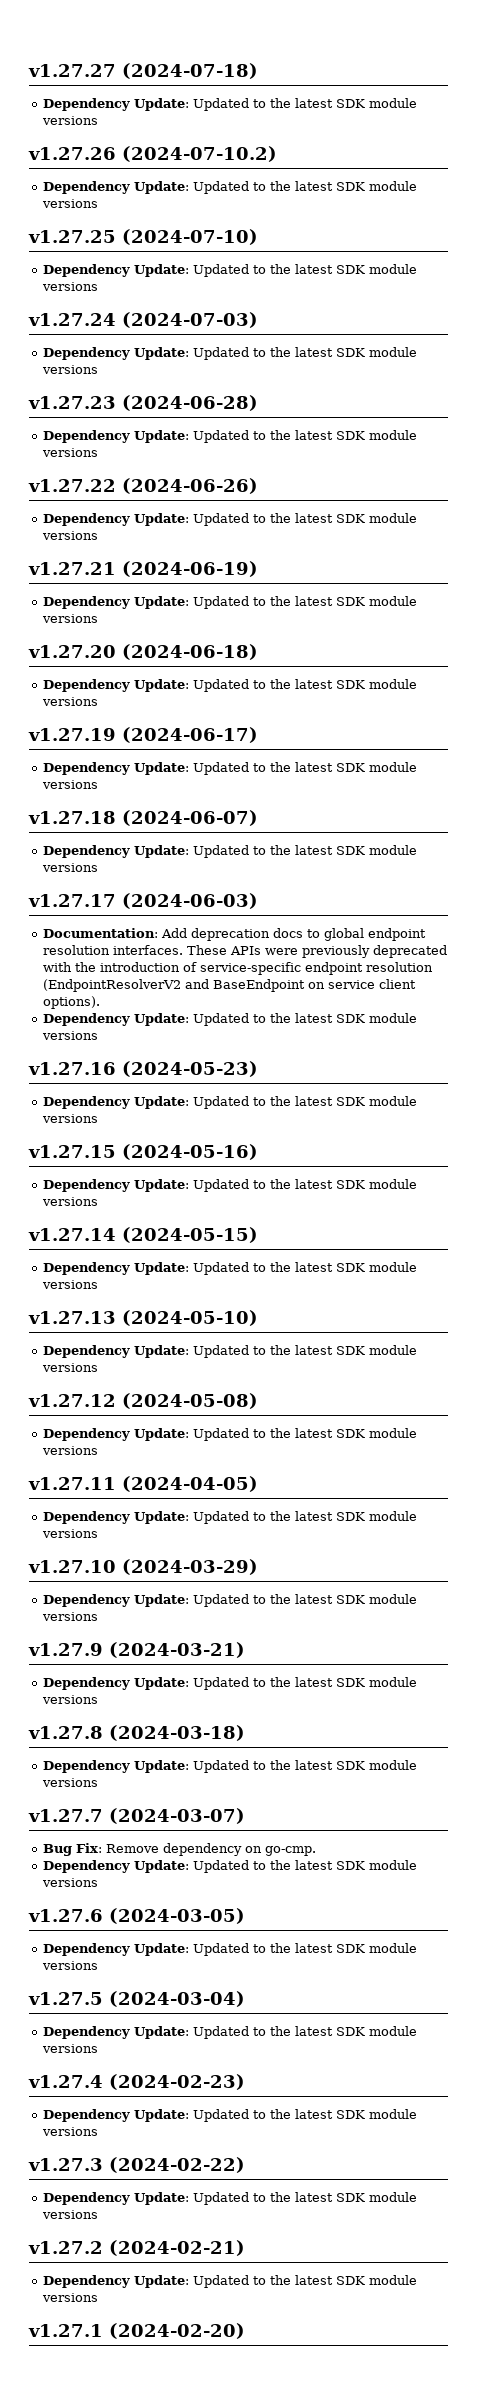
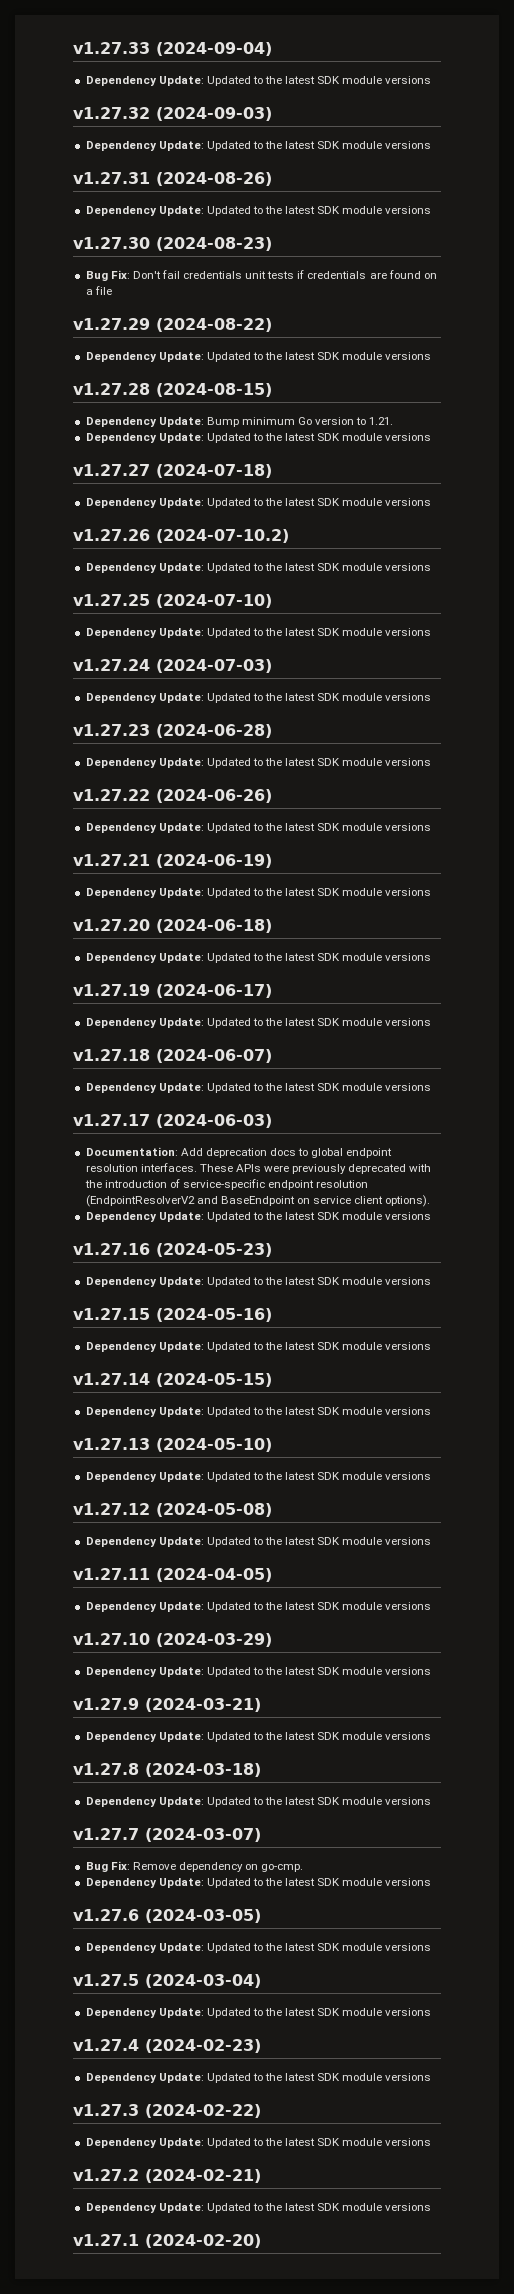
(28, 70) none -> [73,42,272,56] [85,76,432,86] [73,107,272,121] [85,141,432,151] [73,172,272,186] [85,206,432,216] [73,237,272,251] [85,270,437,281] [85,286,112,295] [73,318,272,332] [85,352,432,362] [73,383,272,397] [85,417,394,427] [85,433,432,443] v1.27.33 (2024-09-04) // Dependency Update: Updated to the latest SDK module versions // v1.27.32 (2024-09-03) // Dependency Update: Updated to the latest SDK module versions // v1.27.31 (2024-08-26) // Dependency Update: Updated to the latest SDK module versions // v1.27.30 (2024-08-23) // Bug Fix: Don't fail credentials unit tests if credentials are found on a file // v1.27.29 (2024-08-22) // Dependency Update: Updated to the latest SDK module versions // v1.27.28 (2024-08-15) // Dependency Update: Bump minimum Go version to 1.21. // Dependency Update: Updated to the latest SDK module versions //

